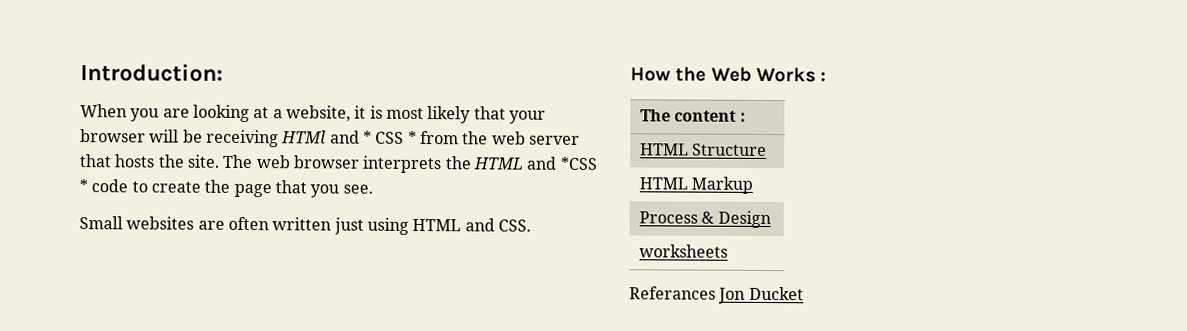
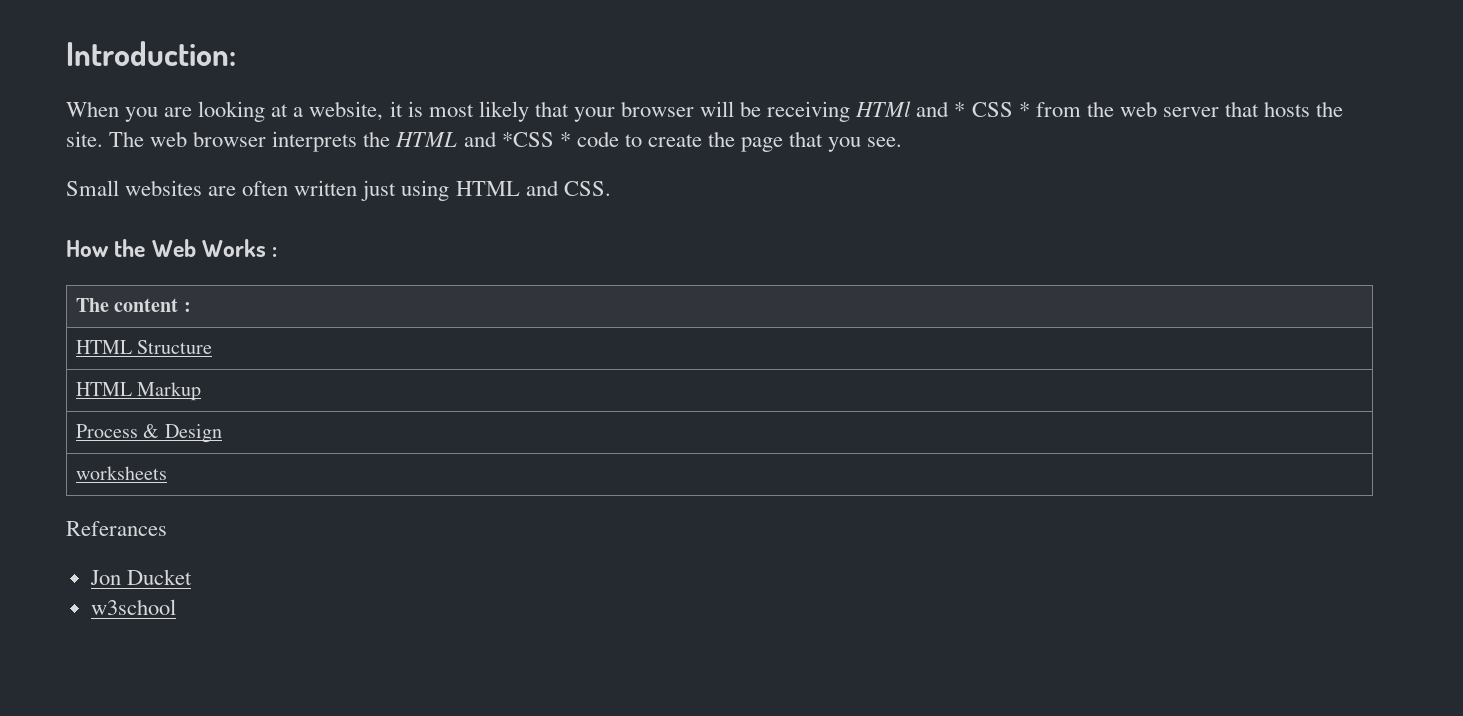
(716, 293) none -> (167, 528) //
(804, 293) none -> [90,599,176,615] // w3school

